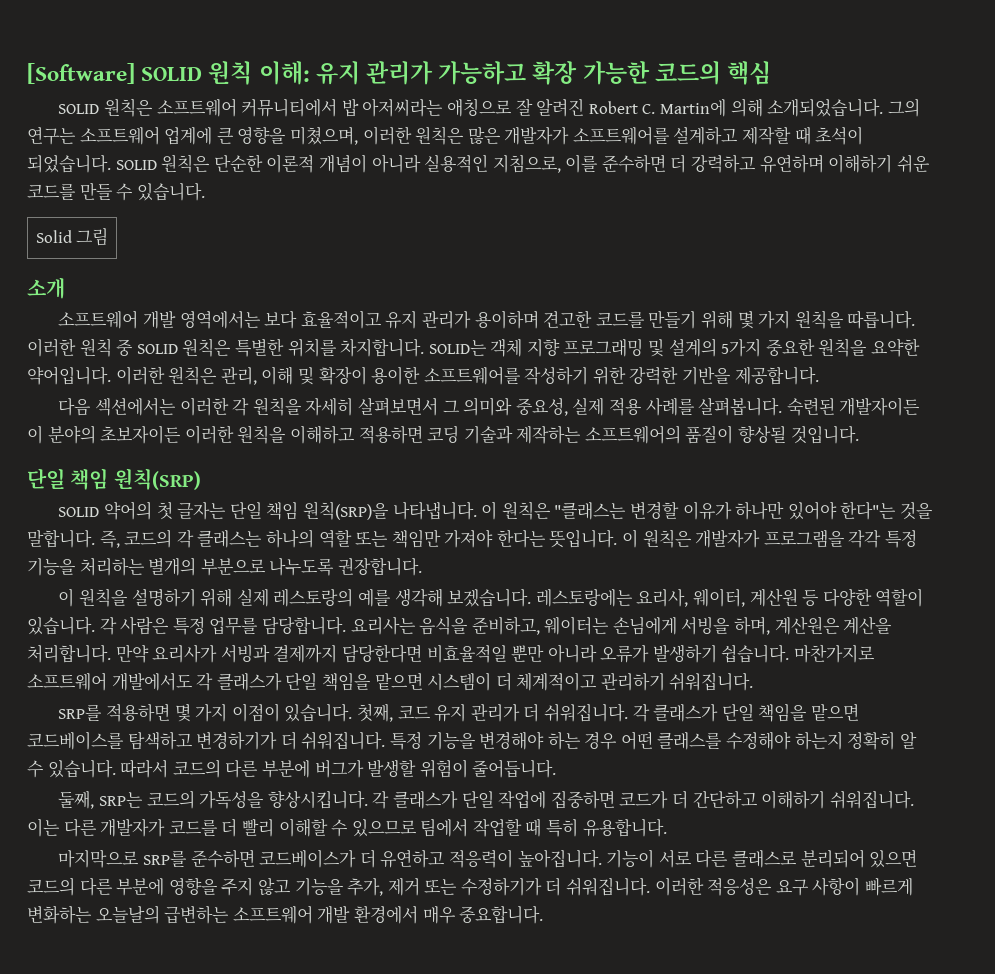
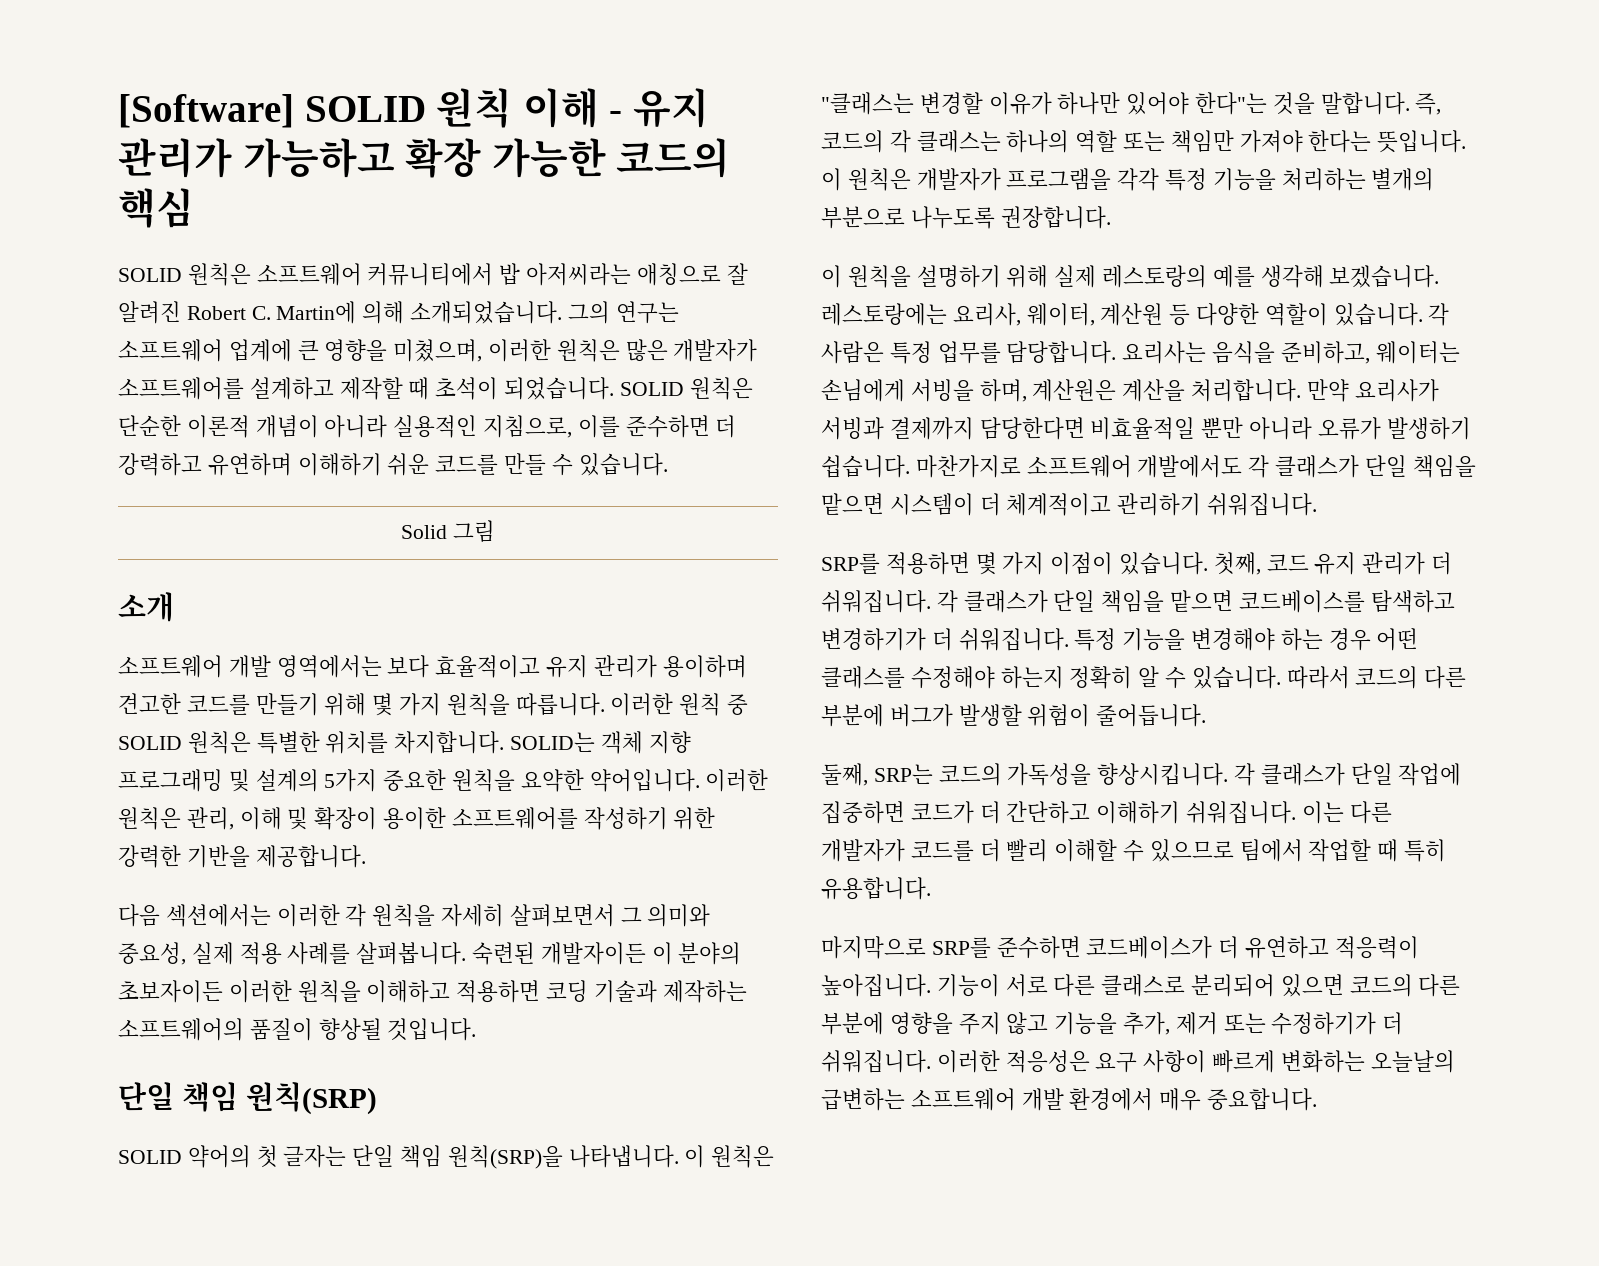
[258,61,310,85] 이해: -> [522,88,623,128] 이해 -

